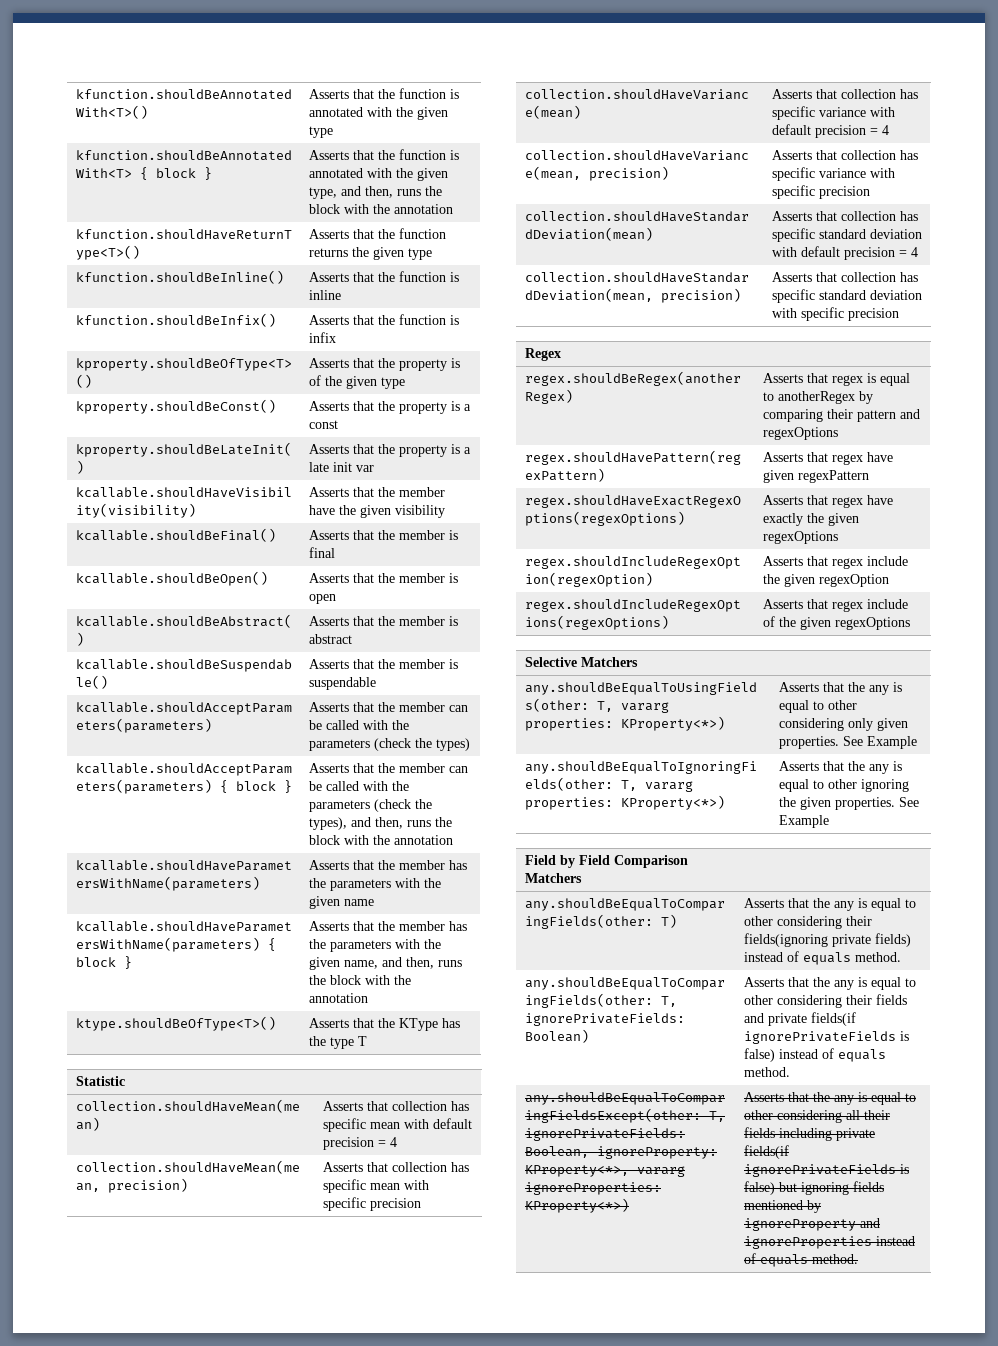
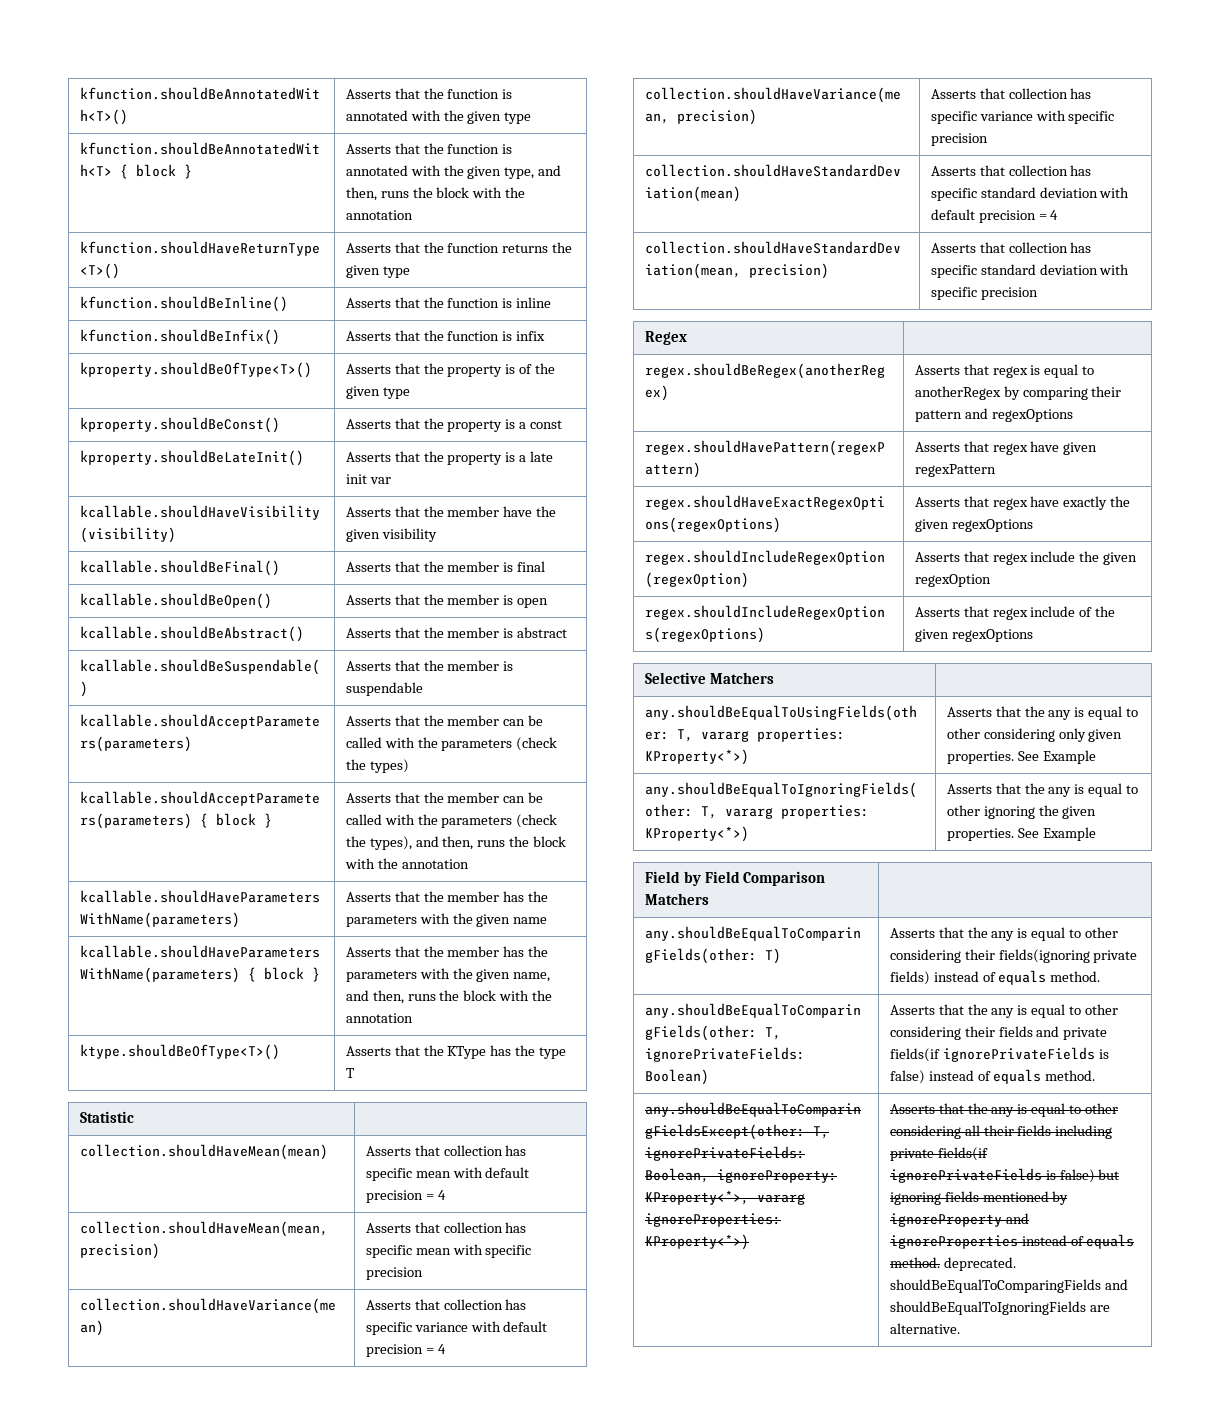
(858, 1259) none -> [943,1257,1016,1271] [889,1279,1128,1293] [889,1301,1110,1315] [889,1323,960,1334] deprecated. shouldBeEqualToComparingFields and shouldBeEqualToIgnoringFields are alternative.

